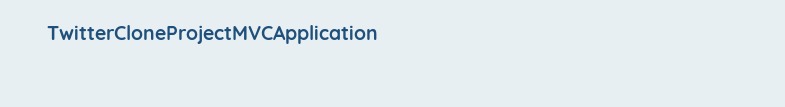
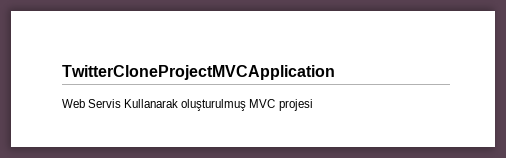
(378, 34) none -> [62,99,313,111] // Web Servis Kullanarak oluşturulmuş MVC projesi

